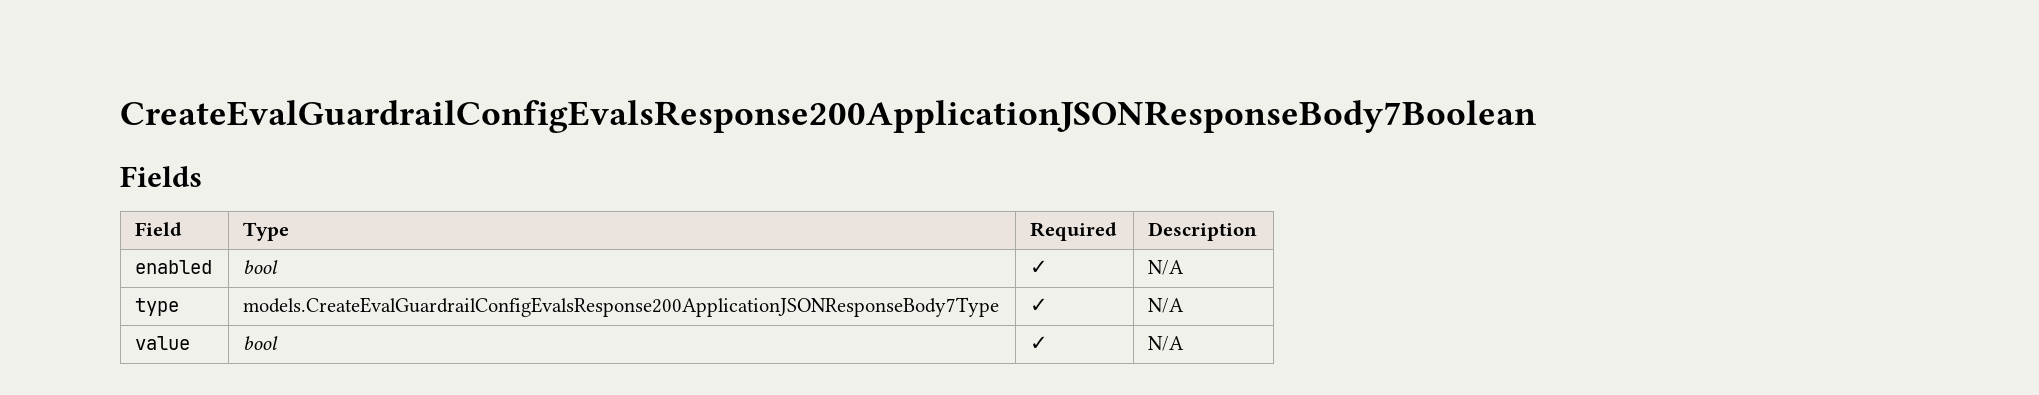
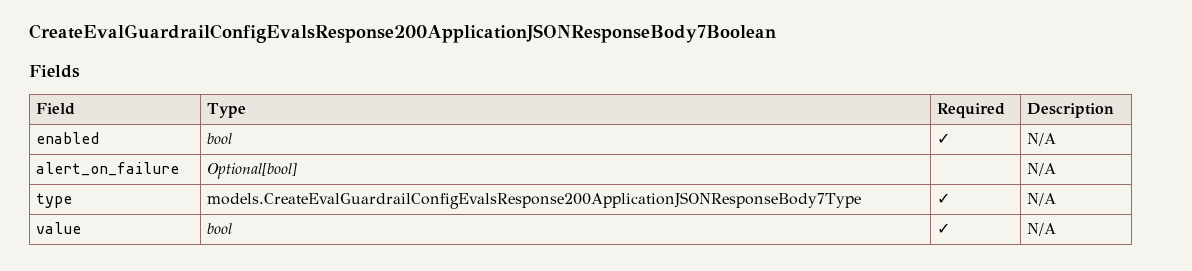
(1185, 267) none -> [35,162,179,176] [206,162,297,179] [1026,163,1056,176] // alert_on_failure | Optional[bool] | | N/A

